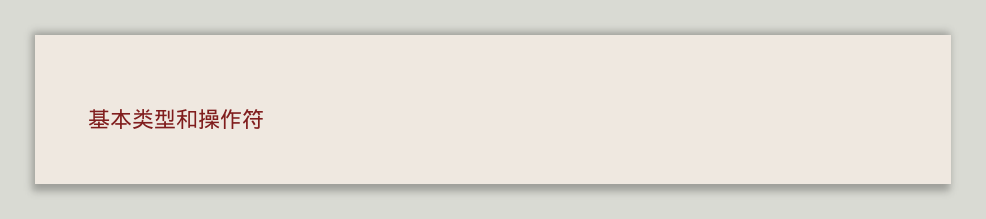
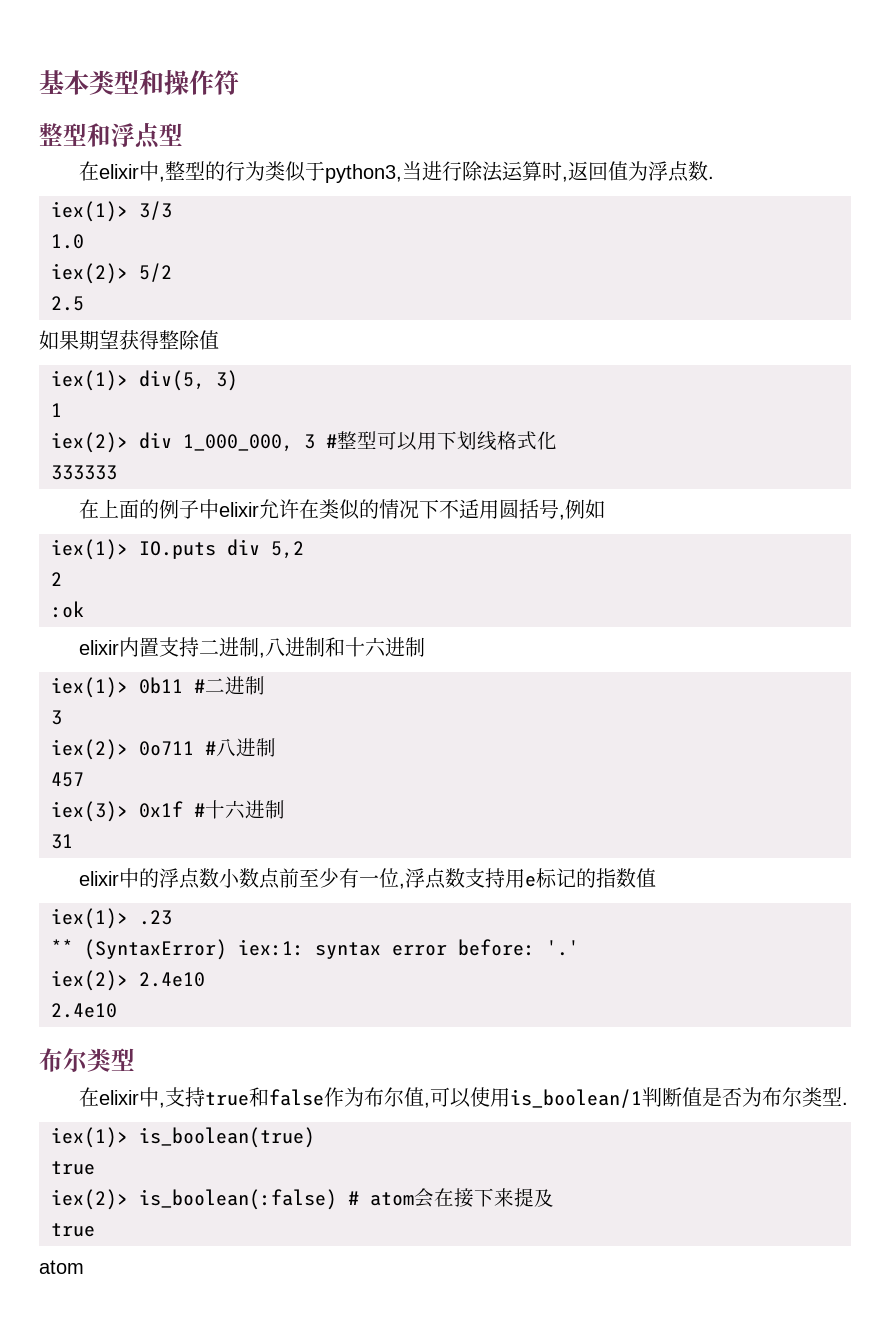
(264, 119) none -> [39,122,183,149] [78,161,714,183] [51,201,172,222] [51,234,84,249] [51,263,172,284] [51,296,84,311] [39,330,219,350] [51,370,238,391] [51,403,62,417] [51,431,557,453] [51,465,117,480] [78,499,605,520] [51,539,304,560] [51,572,62,586] [51,601,84,618] [78,637,425,658] [51,676,265,698] [51,710,62,725] [51,738,276,760] [51,772,84,787] [51,800,285,822] [51,834,73,849] [78,868,656,889] [51,908,172,929] [51,939,579,960] [51,970,205,991] [51,1003,117,1018] [39,1048,135,1072] [78,1087,848,1108] [51,1127,315,1148] [51,1161,95,1175] [51,1188,554,1210] [51,1223,95,1237] [39,1260,84,1274] // 整型和浮点型 // 在elixir中,整型的行为类似于python3,当进行除法运算时,返回值为浮点数. // iex(1)> 3/3 // 1.0 // iex(2)> 5/2 // 2.5 // 如果期望获得整除值 // iex(1)> div(5, 3) // 1 // iex(2)> div 1_000_000, 3 #整型可以用下划线格式化 // 333333 // 在上面的例子中elixir允许在类似的情况下不适用圆括号,例如 // iex(1)> IO.puts div 5,2 // 2 // :ok // elixir内置支持二进制,八进制和十六进制 // iex(1)> 0b11 #二进制 // 3 // iex(2)> 0o711 #八进制 // 457 // iex(3)> 0x1f #十六进制 // 31 // elixir中的浮点数小数点前至少有一位,浮点数支持用e标记的指数值 // iex(1)> .23 // ** (SyntaxError) iex:1: syntax error before: '.' // iex(2)> 2.4e10 // 2.4e10 // 布尔类型 // 在elixir中,支持true和false作为布尔值,可以使用is_boolean/1判断值是否为布尔类型. // iex(1)> is_boolean(true) // true // iex(2)> is_boolean(:false) # atom会在接下来提及 // true // atom

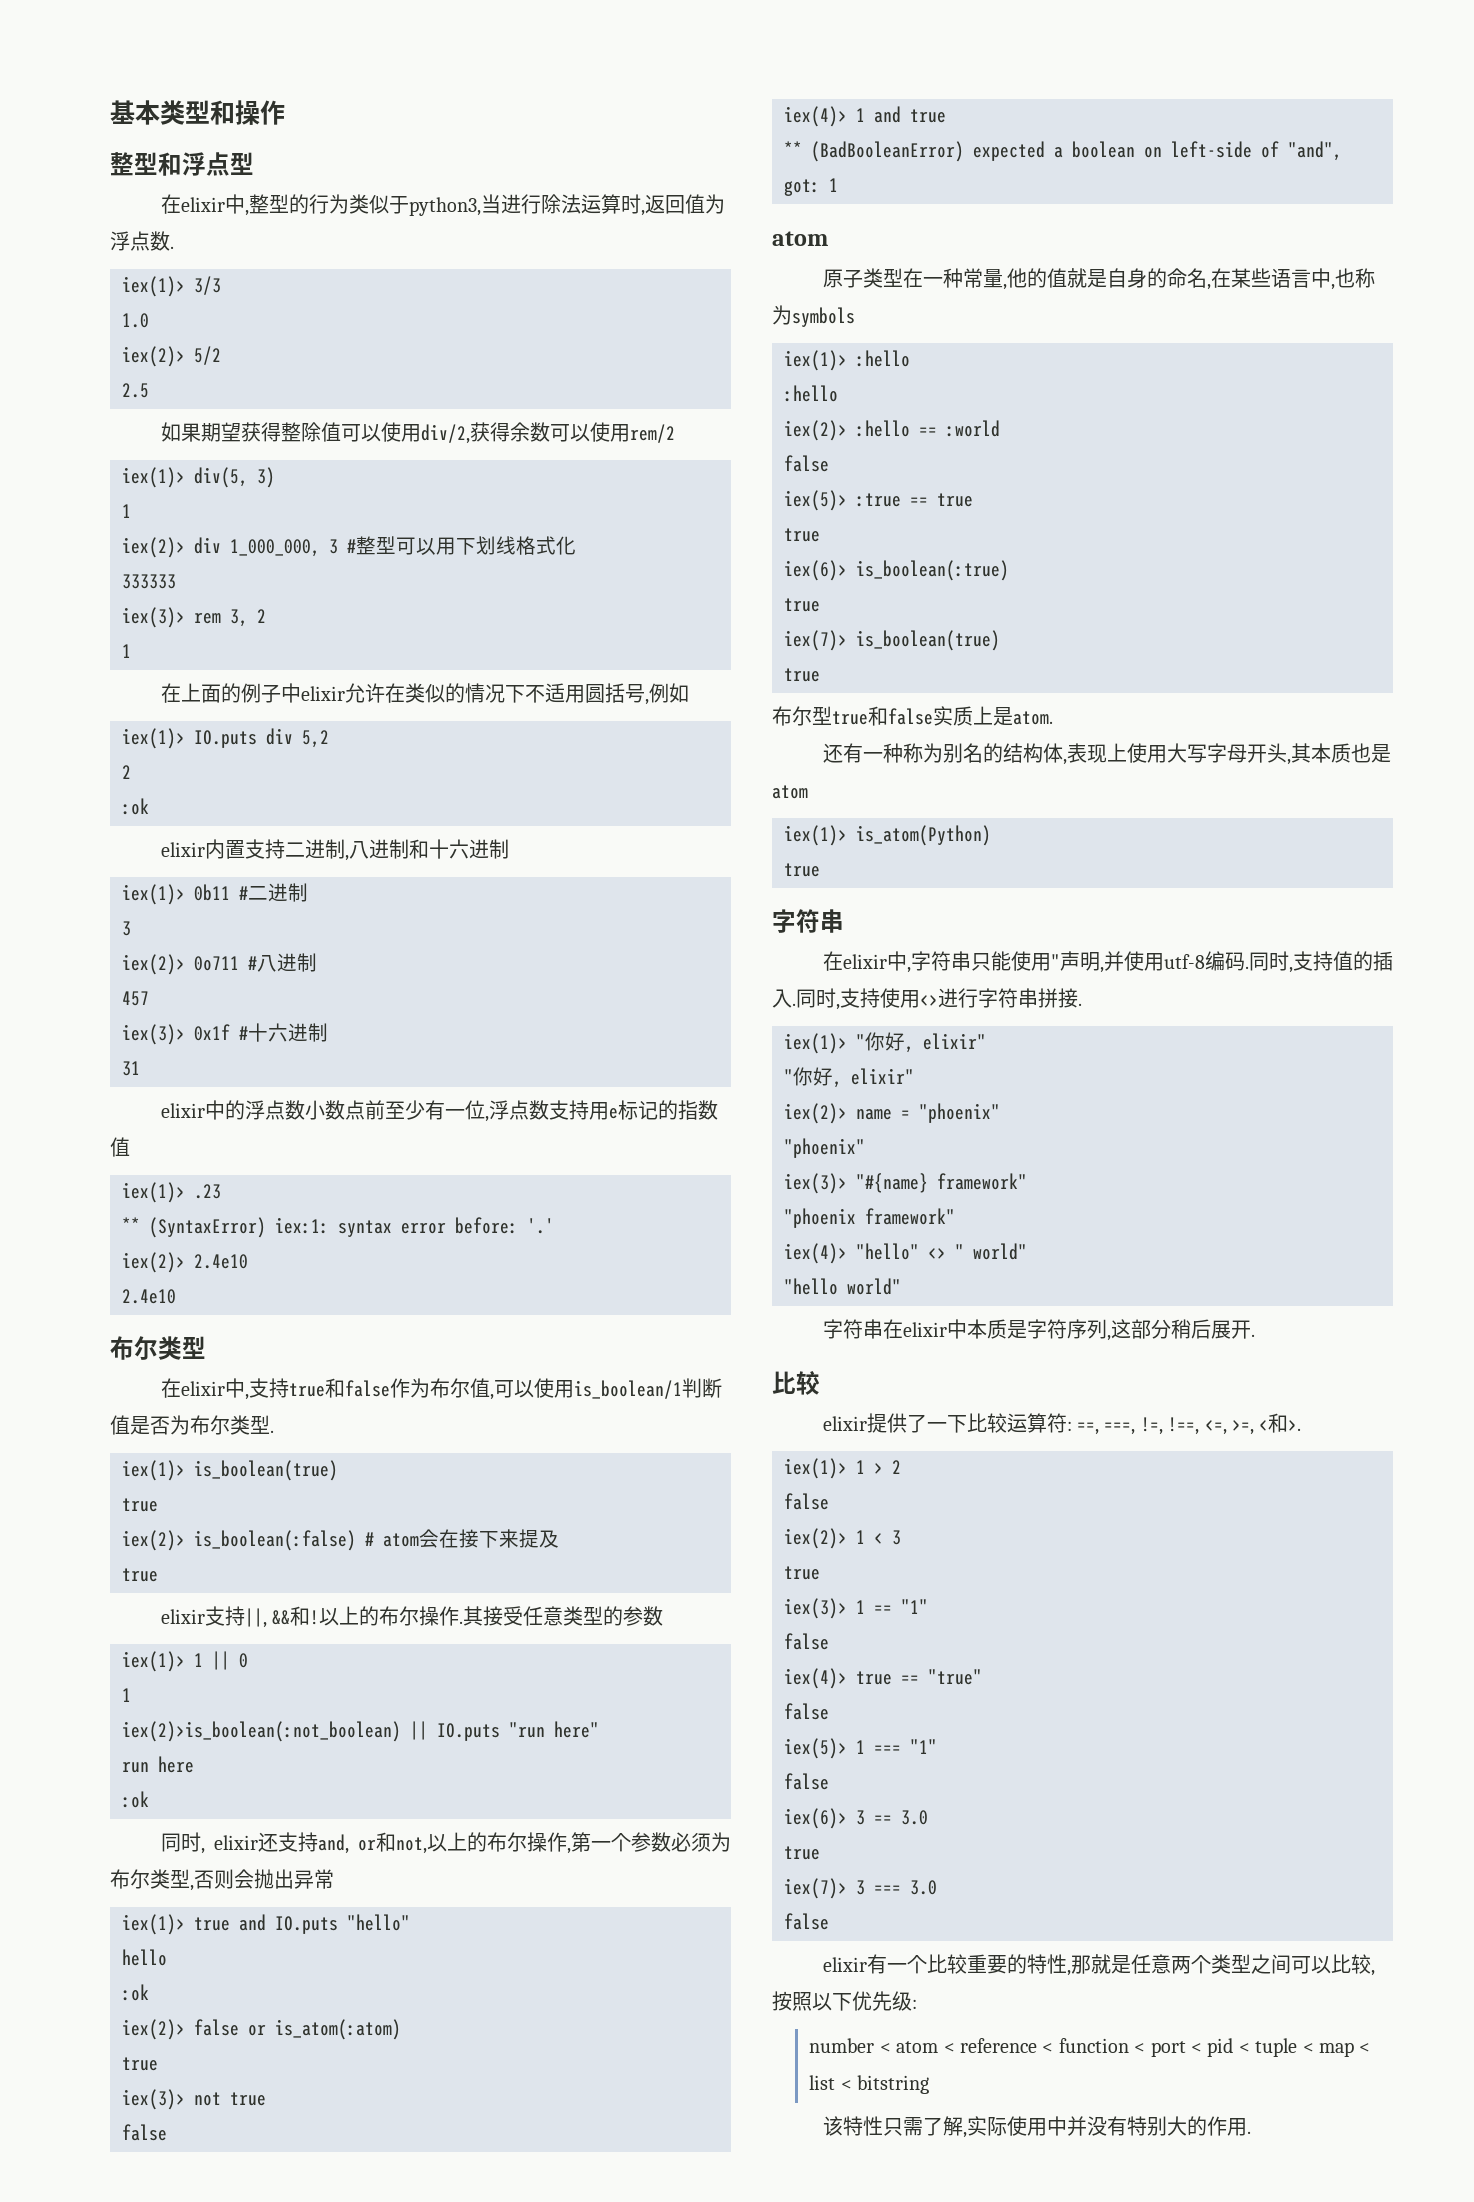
[214,70,239,95] 符 -> (285, 112) none
(219, 340) none -> [340,422,675,444] 可以使用div/2,获得余数可以使用rem/2
(117, 472) none -> [122,607,266,628] [122,644,131,658] // iex(3)> rem 3, 2 // 1
[39,1260,84,1274] atom -> [160,1606,664,1628] [122,1651,248,1672] [122,1688,131,1702] [122,1721,599,1742] [122,1756,194,1773] [122,1791,149,1808] [160,1832,731,1854] [110,1869,334,1891] [122,1914,410,1935] [122,1949,167,1966] [122,1984,149,2001] [122,2019,401,2040] [122,2057,158,2071] [122,2089,266,2110] [122,2124,167,2141] [784,106,946,127] [784,141,1342,162] [784,178,838,196] [772,231,828,246] [822,268,1375,290] [772,305,855,327] [784,350,910,371] [784,385,838,402] [784,420,1000,441] [784,455,829,472] [784,490,973,511] [784,528,820,542] [784,560,1009,581] [784,598,820,612] [784,630,1000,651] [784,668,820,682] [772,706,1053,726] [822,743,1391,765] [772,785,808,799] [784,825,991,846] [784,863,820,877] [772,909,844,933] [822,951,1393,973] [772,988,1082,1010] [784,1032,986,1054] [784,1067,914,1088] [784,1103,1000,1124] [784,1138,865,1158] [784,1173,1027,1194] [784,1208,955,1228] [784,1243,1027,1264] [784,1278,901,1295] [822,1319,1255,1341] [772,1371,820,1395] [822,1413,1302,1435] [784,1458,901,1479] [784,1493,829,1510] [784,1528,901,1549] [784,1566,820,1580] [784,1598,928,1619] [784,1633,829,1650] [784,1668,982,1689] [784,1703,829,1720] [784,1738,937,1759] [784,1773,829,1790] [784,1808,928,1829] [784,1846,820,1860] [784,1878,937,1899] [784,1913,829,1930] [822,1954,1375,1976] [772,1991,917,2011] [809,2038,1371,2057] [809,2075,930,2094] [822,2116,1251,2138] elixir支持||, &&和!以上的布尔操作.其接受任意类型的参数 // iex(1)> 1 || 0 // 1 // iex(2)>is_boolean(:not_boolean) || IO.puts "run here" // run here // :ok // 同时, elixir还支持and, or和not,以上的布尔操作,第一个参数必须为布尔类型,否则会抛出异常 // iex(1)> true and IO.puts "hello" // hello // :ok // iex(2)> false or is_atom(:atom) // true // iex(3)> not true // false // iex(4)> 1 and true // ** (BadBooleanError) expected a boolean on left-side of "and", got: 1 // atom // 原子类型在一种常量,他的值就是自身的命名,在某些语言中,也称为symbols // iex(1)> :hello // :hello // iex(2)> :hello == :world // false // iex(5)> :true == true // true // iex(6)> is_boolean(:true) // true // iex(7)> is_boolean(true) // true // 布尔型true和false实质上是atom. // 还有一种称为别名的结构体,表现上使用大写字母开头,其本质也是atom // iex(1)> is_atom(Python) // true // 字符串 // 在elixir中,字符串只能使用"声明,并使用utf-8编码.同时,支持值的插入.同时,支持使用<>进行字符串拼接. // iex(1)> "你好, elixir" // "你好, elixir" // iex(2)> name = "phoenix" // "phoenix" // iex(3)> "#{name} framework" // "phoenix framework" // iex(4)> "hello" <> " world" // "hello world" // 字符串在elixir中本质是字符序列,这部分稍后展开. // 比较 // elixir提供了一下比较运算符: ==, ===, !=, !==, <=, >=, <和>. // iex(1)> 1 > 2 // false // iex(2)> 1 < 3 // true // iex(3)> 1 == "1" // false // iex(4)> true == "true" // false // iex(5)> 1 === "1" // false // iex(6)> 3 == 3.0 // true // iex(7)> 3 === 3.0 // false // elixir有一个比较重要的特性,那就是任意两个类型之间可以比较,按照以下优先级: // number < atom < reference < function < port < pid < tuple < map < list < bitstring // 该特性只需了解,实际使用中并没有特别大的作用.

